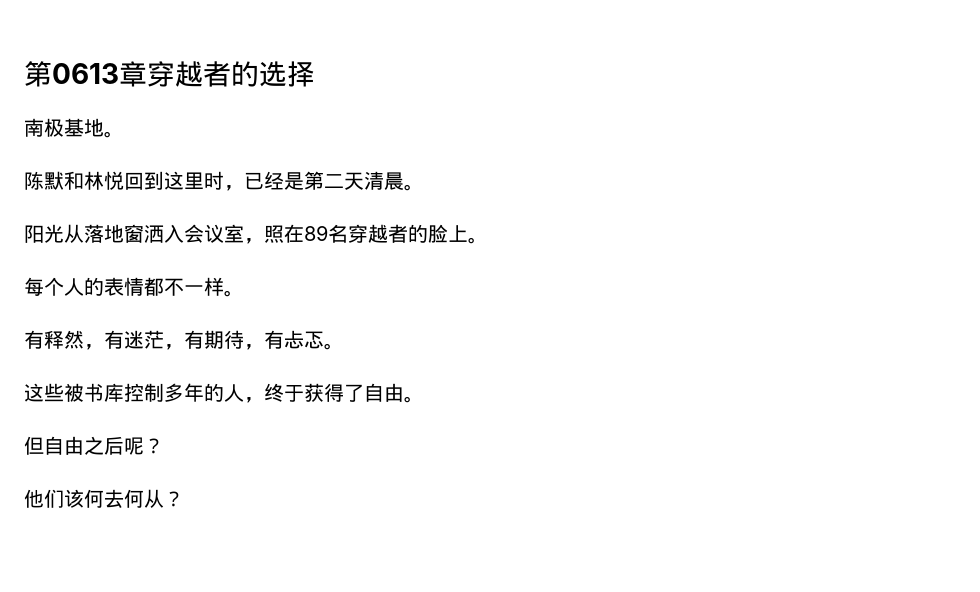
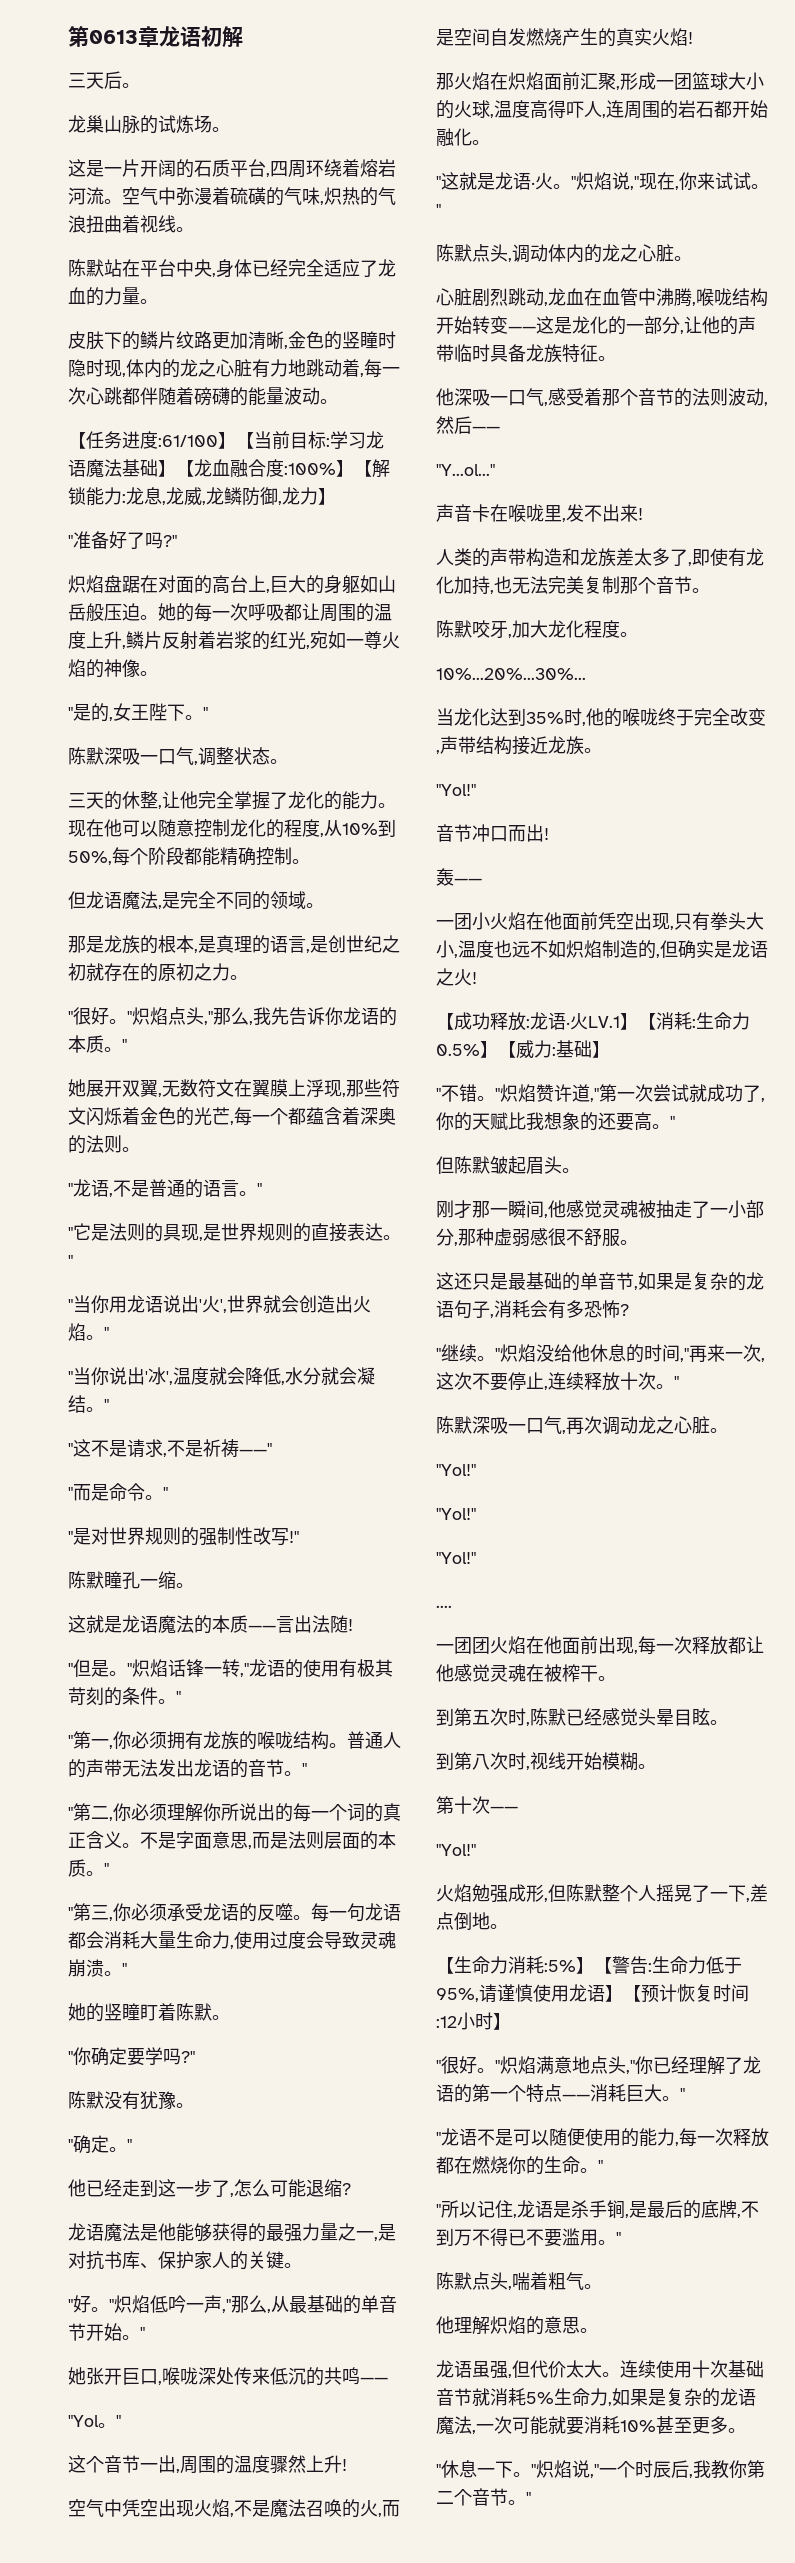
[147,61,315,87] [24,118,124,138] [24,171,424,191] [24,224,488,244] [24,277,244,297] [24,330,344,350] [24,383,424,403] [24,436,164,455] [24,489,184,508] 穿越者的选择 // 南极基地。 // 陈默和林悦回到这里时，已经是第二天清晨。 // 阳光从落地窗洒入会议室，照在89名穿越者的脸上。 // 每个人的表情都不一样。 // 有释然，有迷茫，有期待，有忐忑。 // 这些被书库控制多年的人，终于获得了自由。 // 但自由之后呢？ // 他们该何去何从？ -> [159,26,243,48] [68,71,140,89] [68,115,230,134] [68,159,396,178] [68,187,396,206] [68,215,194,234] [68,259,396,278] [68,287,158,306] [68,331,396,350] [68,359,400,378] [68,387,338,406] [68,431,384,449] [68,459,390,478] [68,487,336,506] [68,531,177,549] [68,575,396,594] [68,603,392,622] [68,631,400,650] [68,659,158,678] [68,703,208,722] [68,747,288,766] [68,791,396,810] [68,819,396,838] [68,847,310,866] [68,891,324,910] [68,935,400,954] [68,963,248,982] [68,1007,397,1026] [68,1035,127,1053] [68,1079,400,1098] [68,1107,396,1126] [68,1135,140,1154] [68,1179,262,1198] [68,1223,401,1242] [68,1255,73,1267] [68,1295,371,1313] [68,1323,109,1341] [68,1367,375,1385] [68,1395,109,1413] [68,1439,272,1458] [68,1483,168,1501] [68,1527,299,1546] [68,1571,194,1589] [68,1615,353,1634] [68,1659,393,1678] [68,1687,181,1706] [68,1731,401,1750] [68,1759,307,1778] [68,1803,401,1822] [68,1831,396,1850] [68,1859,109,1877] [68,1903,401,1922] [68,1931,396,1949] [68,1959,127,1977] [68,2003,230,2022] [68,2047,195,2066] [68,2091,194,2110] [68,2135,132,2154] [68,2179,351,2198] [68,2223,396,2242] [68,2251,302,2270] [68,2295,397,2314] [68,2323,145,2341] [68,2367,388,2386] [68,2415,121,2428] [68,2455,347,2474] [68,2499,400,2518] [436,28,693,47] [436,72,764,90] [436,100,768,119] [436,128,490,146] [436,172,769,190] [436,204,441,216] [436,244,692,263] [436,288,768,307] [436,316,756,335] [436,344,616,363] [436,388,768,407] [436,416,500,434] [436,464,495,476] [436,504,643,522] [436,548,764,567] [436,576,710,595] [436,620,638,639] [436,668,586,680] [436,708,766,727] [436,736,602,755] [436,784,476,796] [436,824,549,842] [436,868,482,886] [436,912,764,931] [436,940,768,959] [436,968,477,986] [436,1012,750,1031] [436,1040,610,1058] [436,1084,765,1102] [436,1112,675,1131] [436,1156,580,1174] [436,1200,764,1218] [436,1228,638,1247] [436,1272,764,1291] [436,1300,629,1319] [436,1344,765,1363] [436,1372,679,1391] [436,1416,728,1435] [436,1464,476,1476] [436,1508,476,1520] [436,1552,476,1564] [436,1605,452,1608] [436,1636,764,1655] [436,1664,616,1682] [436,1708,728,1726] [436,1752,656,1771] [436,1796,518,1814] [436,1844,476,1856] [436,1884,768,1903] [436,1912,508,1930] [436,1956,742,1974] [436,1984,749,2003] [436,2012,511,2030] [436,2056,761,2075] [436,2084,685,2103] [436,2128,769,2147] [436,2156,603,2175] [436,2200,759,2219] [436,2228,621,2247] [436,2272,602,2291] [436,2316,598,2335] [436,2360,764,2379] [436,2388,756,2407] [436,2416,746,2435] [436,2460,765,2479] [436,2488,531,2506] 龙语初解 // 三天后。 // 龙巢山脉的试炼场。 // 这是一片开阔的石质平台,四周环绕着熔岩河流。空气中弥漫着硫磺的气味,炽热的气浪扭曲着视线。 // 陈默站在平台中央,身体已经完全适应了龙血的力量。 // 皮肤下的鳞片纹路更加清晰,金色的竖瞳时隐时现,体内的龙之心脏有力地跳动着,每一次心跳都伴随着磅礴的能量波动。 // 【任务进度:61/100】【当前目标:学习龙语魔法基础】【龙血融合度:100%】【解锁能力:龙息,龙威,龙鳞防御,龙力】 // "准备好了吗?" // 炽焰盘踞在对面的高台上,巨大的身躯如山岳般压迫。她的每一次呼吸都让周围的温度上升,鳞片反射着岩浆的红光,宛如一尊火焰的神像。 // "是的,女王陛下。" // 陈默深吸一口气,调整状态。 // 三天的休整,让他完全掌握了龙化的能力。现在他可以随意控制龙化的程度,从10%到50%,每个阶段都能精确控制。 // 但龙语魔法,是完全不同的领域。 // 那是龙族的根本,是真理的语言,是创世纪之初就存在的原初之力。 // "很好。"炽焰点头,"那么,我先告诉你龙语的本质。" // 她展开双翼,无数符文在翼膜上浮现,那些符文闪烁着金色的光芒,每一个都蕴含着深奥的法则。 // "龙语,不是普通的语言。" // "它是法则的具现,是世界规则的直接表达。" // "当你用龙语说出'火',世界就会创造出火焰。" // "当你说出'冰',温度就会降低,水分就会凝结。" // "这不是请求,不是祈祷——" // "而是命令。" // "是对世界规则的强制性改写!" // 陈默瞳孔一缩。 // 这就是龙语魔法的本质——言出法随! // "但是。"炽焰话锋一转,"龙语的使用有极其苛刻的条件。" // "第一,你必须拥有龙族的喉咙结构。普通人的声带无法发出龙语的音节。" // "第二,你必须理解你所说出的每一个词的真正含义。不是字面意思,而是法则层面的本质。" // "第三,你必须承受龙语的反噬。每一句龙语都会消耗大量生命力,使用过度会导致灵魂崩溃。" // 她的竖瞳盯着陈默。 // "你确定要学吗?" // 陈默没有犹豫。 // "确定。" // 他已经走到这一步了,怎么可能退缩? // 龙语魔法是他能够获得的最强力量之一,是对抗书库、保护家人的关键。 // "好。"炽焰低吟一声,"那么,从最基础的单音节开始。" // 她张开巨口,喉咙深处传来低沉的共鸣—— // "Yol。" // 这个音节一出,周围的温度骤然上升! // 空气中凭空出现火焰,不是魔法召唤的火,而是空间自发燃烧产生的真实火焰! // 那火焰在炽焰面前汇聚,形成一团篮球大小的火球,温度高得吓人,连周围的岩石都开始融化。 // "这就是龙语·火。"炽焰说,"现在,你来试试。" // 陈默点头,调动体内的龙之心脏。 // 心脏剧烈跳动,龙血在血管中沸腾,喉咙结构开始转变——这是龙化的一部分,让他的声带临时具备龙族特征。 // 他深吸一口气,感受着那个音节的法则波动,然后—— // "Y...ol..." // 声音卡在喉咙里,发不出来! // 人类的声带构造和龙族差太多了,即使有龙化加持,也无法完美复制那个音节。 // 陈默咬牙,加大龙化程度。 // 10%...20%...30%... // 当龙化达到35%时,他的喉咙终于完全改变,声带结构接近龙族。 // "Yol!" // 音节冲口而出! // 轰—— // 一团小火焰在他面前凭空出现,只有拳头大小,温度也远不如炽焰制造的,但确实是龙语之火! // 【成功释放:龙语·火LV.1】【消耗:生命力0.5%】【威力:基础】 // "不错。"炽焰赞许道,"第一次尝试就成功了,你的天赋比我想象的还要高。" // 但陈默皱起眉头。 // 刚才那一瞬间,他感觉灵魂被抽走了一小部分,那种虚弱感很不舒服。 // 这还只是最基础的单音节,如果是复杂的龙语句子,消耗会有多恐怖? // "继续。"炽焰没给他休息的时间,"再来一次,这次不要停止,连续释放十次。" // 陈默深吸一口气,再次调动龙之心脏。 // "Yol!" // "Yol!" // "Yol!" // .... // 一团团火焰在他面前出现,每一次释放都让他感觉灵魂在被榨干。 // 到第五次时,陈默已经感觉头晕目眩。 // 到第八次时,视线开始模糊。 // 第十次—— // "Yol!" // 火焰勉强成形,但陈默整个人摇晃了一下,差点倒地。 // 【生命力消耗:5%】【警告:生命力低于95%,请谨慎使用龙语】【预计恢复时间:12小时】 // "很好。"炽焰满意地点头,"你已经理解了龙语的第一个特点——消耗巨大。" // "龙语不是可以随便使用的能力,每一次释放都在燃烧你的生命。" // "所以记住,龙语是杀手锏,是最后的底牌,不到万不得已不要滥用。" // 陈默点头,喘着粗气。 // 他理解炽焰的意思。 // 龙语虽强,但代价太大。连续使用十次基础音节就消耗5%生命力,如果是复杂的龙语魔法,一次可能就要消耗10%甚至更多。 // "休息一下。"炽焰说,"一个时辰后,我教你第二个音节。"

